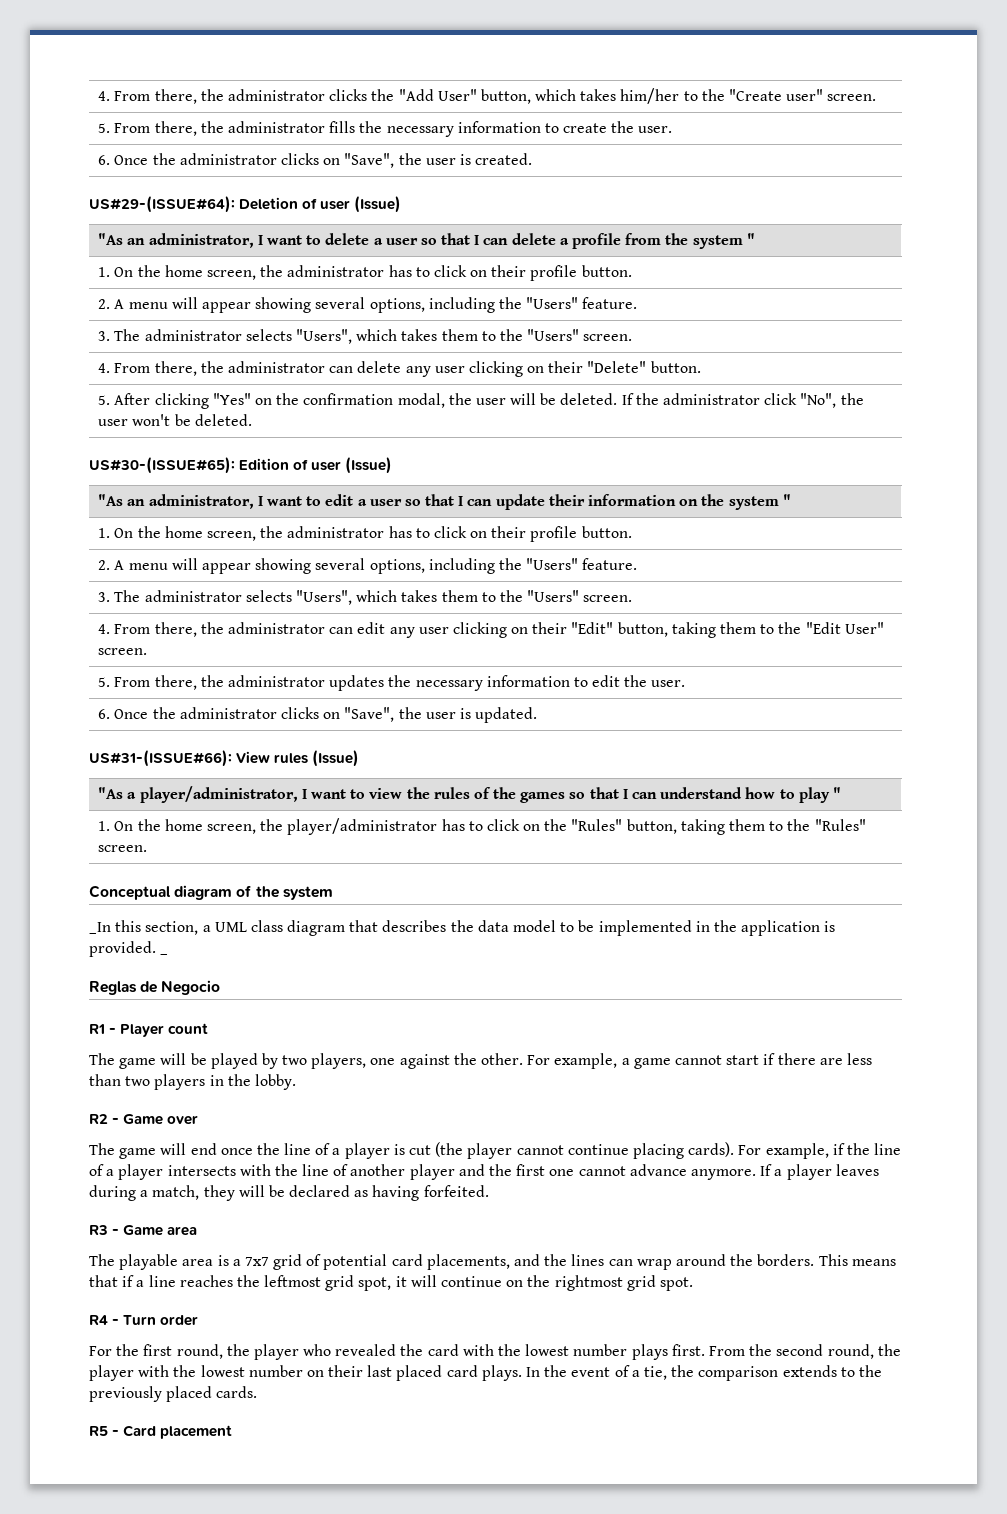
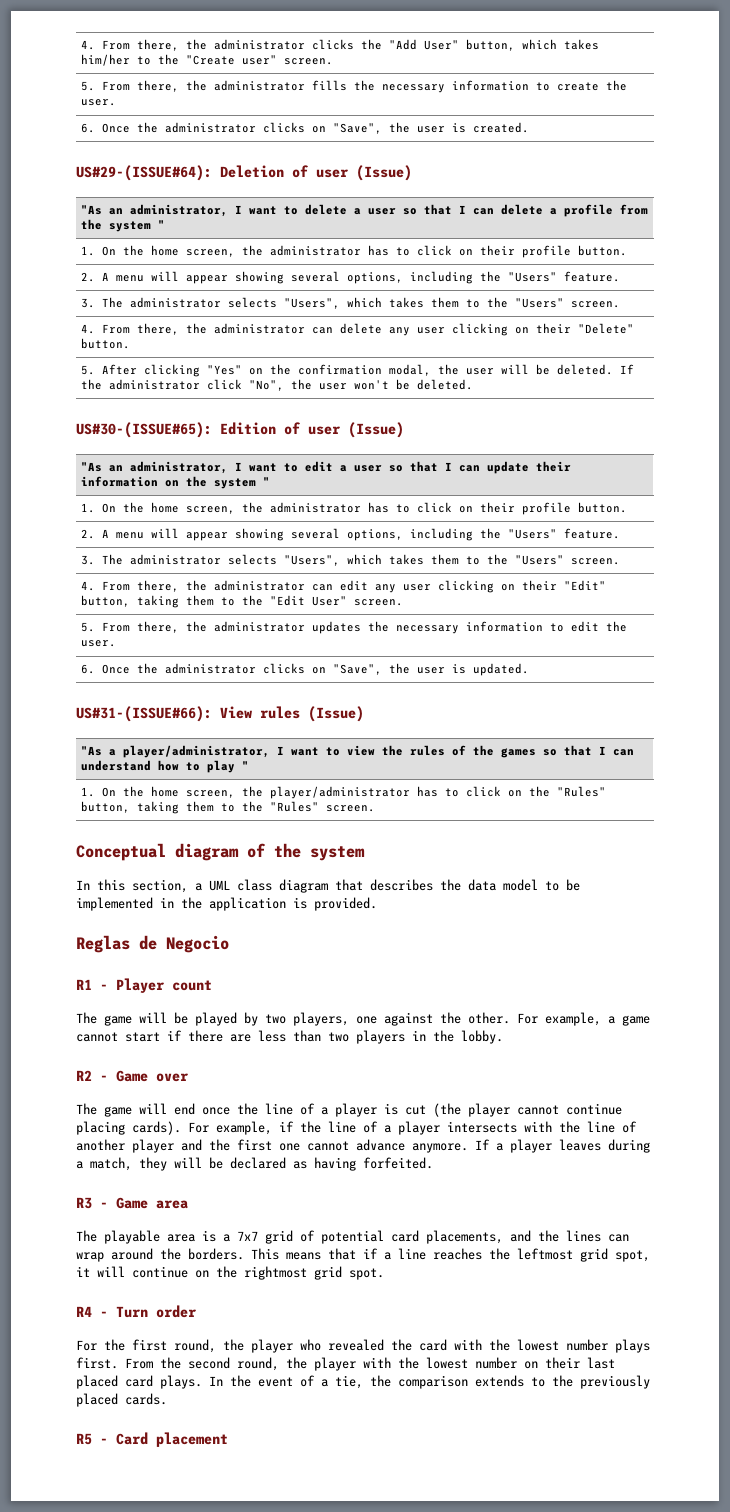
[89,922,111,934] _In -> [76,880,90,890] In
[160,953,169,955] _ -> (377, 904) none

